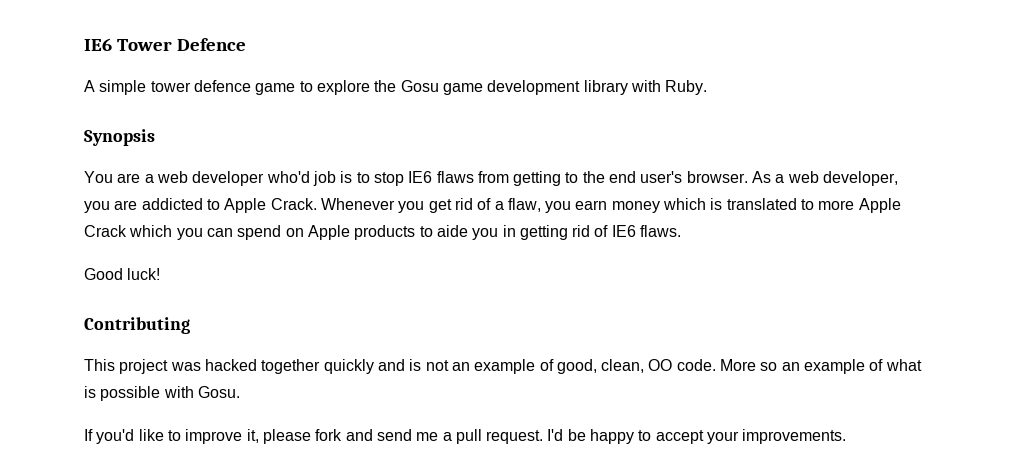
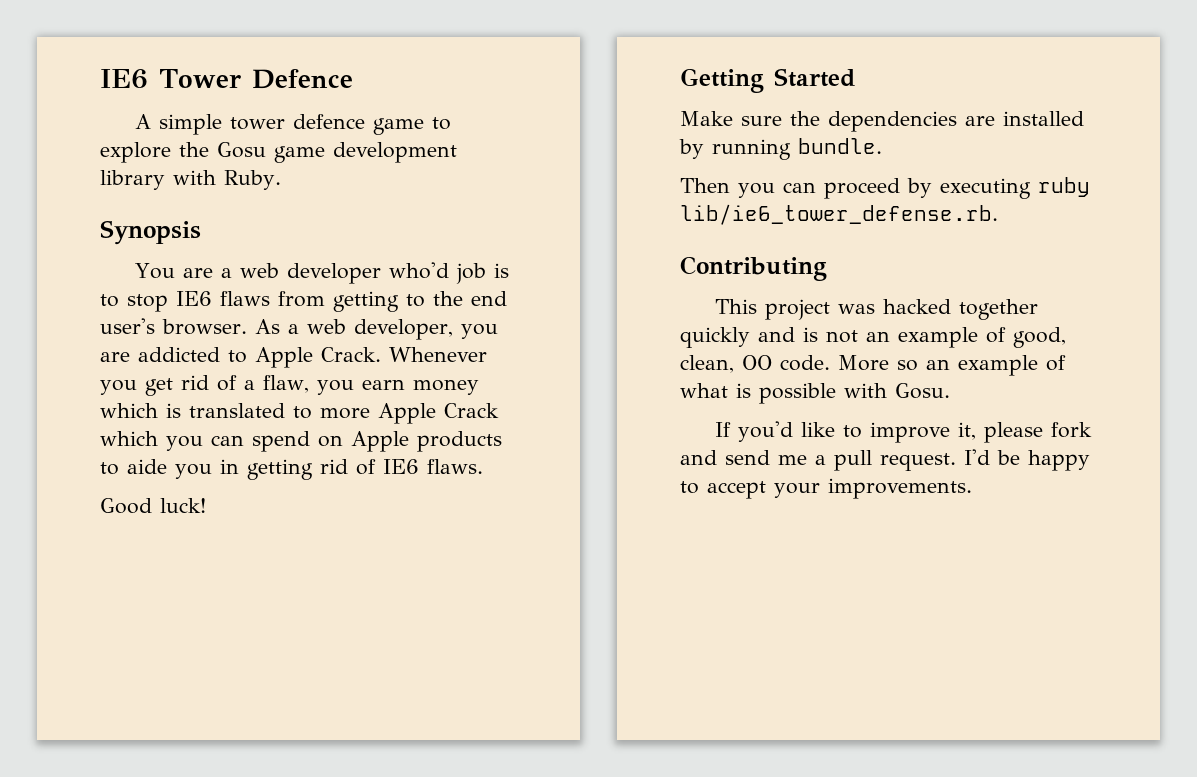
(161, 274) none -> [680,68,856,93] [680,111,1084,132] [679,138,882,160] [680,177,1090,199] [680,204,998,225] // Getting Started // Make sure the dependencies are installed by running bundle. // Then you can proceed by executing ruby lib/ie6_tower_defense.rb.

